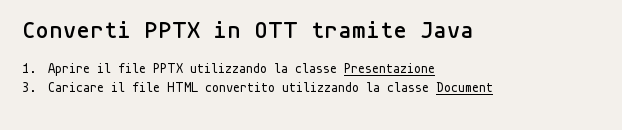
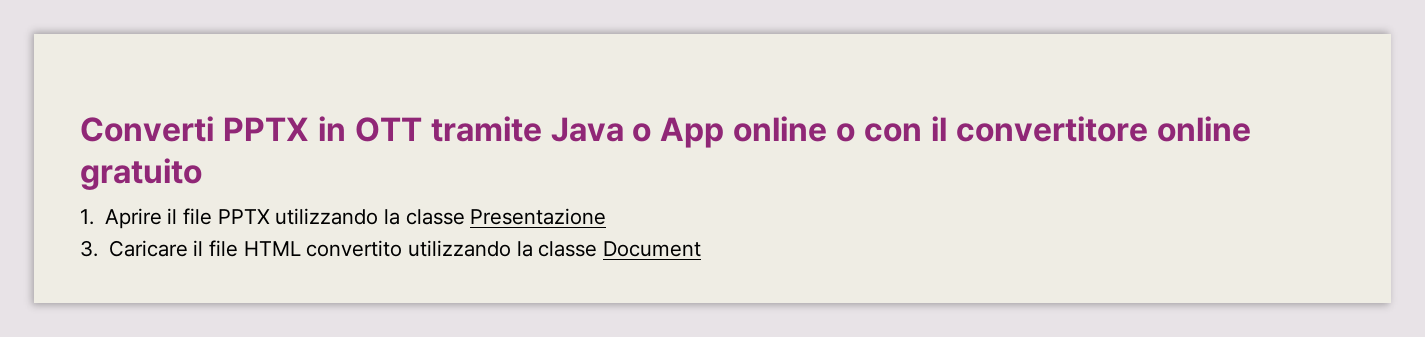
(474, 30) none -> [632,116,1251,148] [80,158,202,190] o App online o con il convertitore online gratuito

